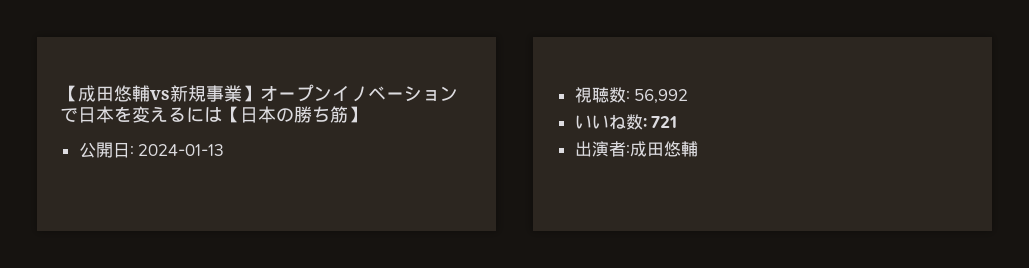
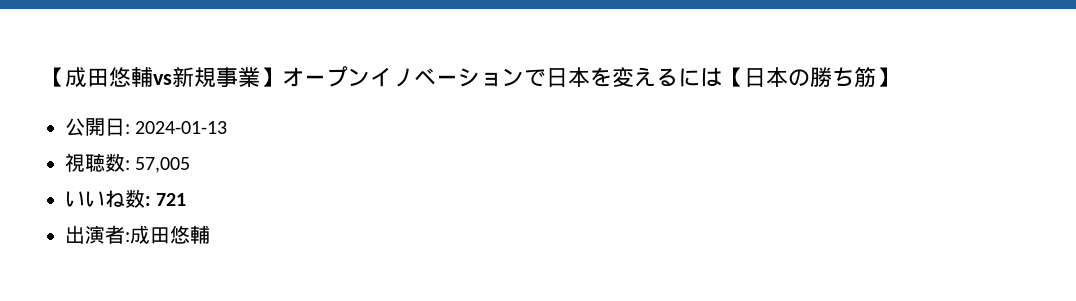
[634,89,689,104] 56,992 -> [135,157,191,173] 57,005

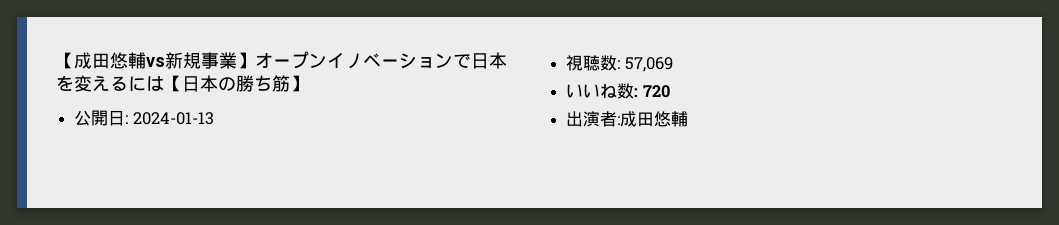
[135,157,191,173] 57,005 -> [624,57,673,72] 57,069
[156,193,187,206] 721 -> [642,85,670,98] 720

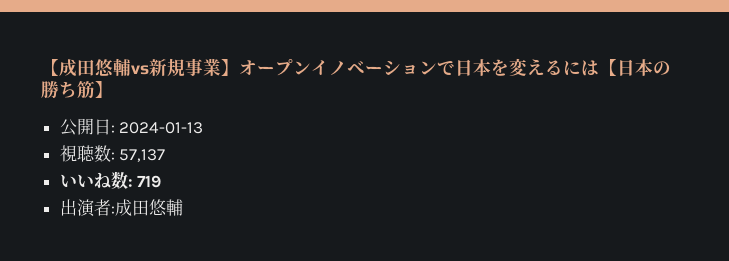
[624,57,673,72] 57,069 -> [119,149,166,162] 57,137
[642,85,670,98] 720 -> [137,175,162,188] 719

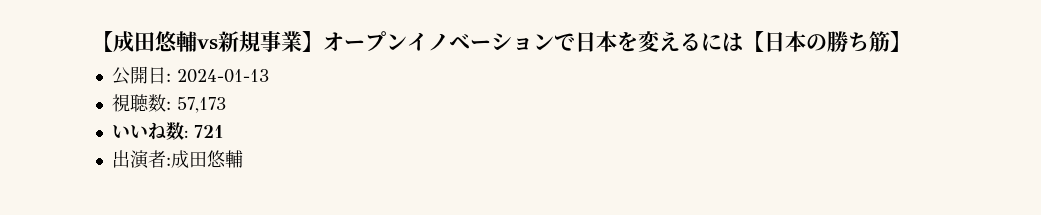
[119,149,166,162] 57,137 -> [176,97,226,113] 57,173
[137,175,162,188] 719 -> [193,125,224,138] 721

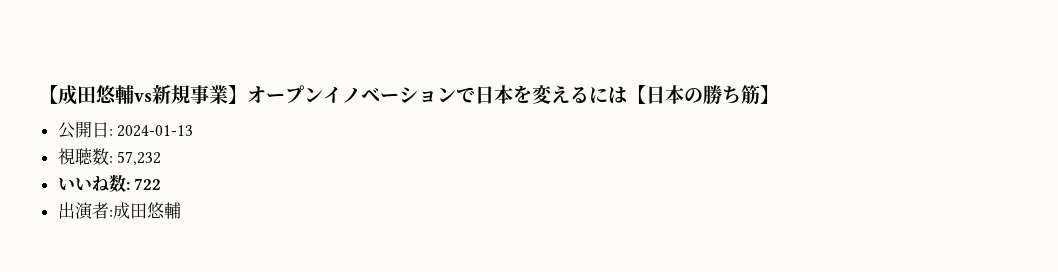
[176,97,226,113] 57,173 -> [117,151,162,166] 57,232
[193,125,224,138] 721 -> [134,178,162,190] 722

